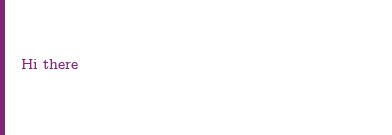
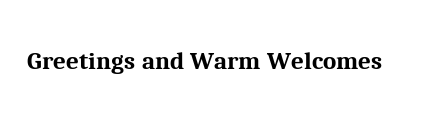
[21,59,78,69] Hi there -> [27,52,382,74] Greetings and Warm Welcomes

